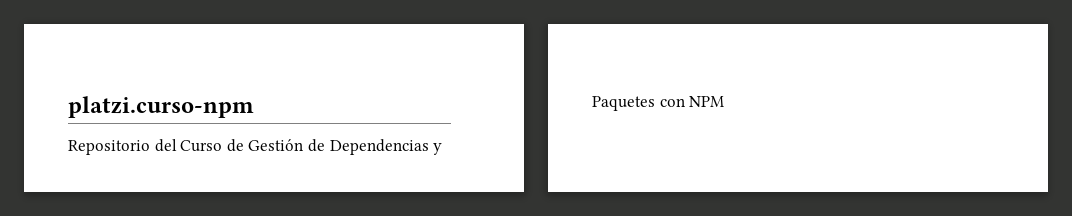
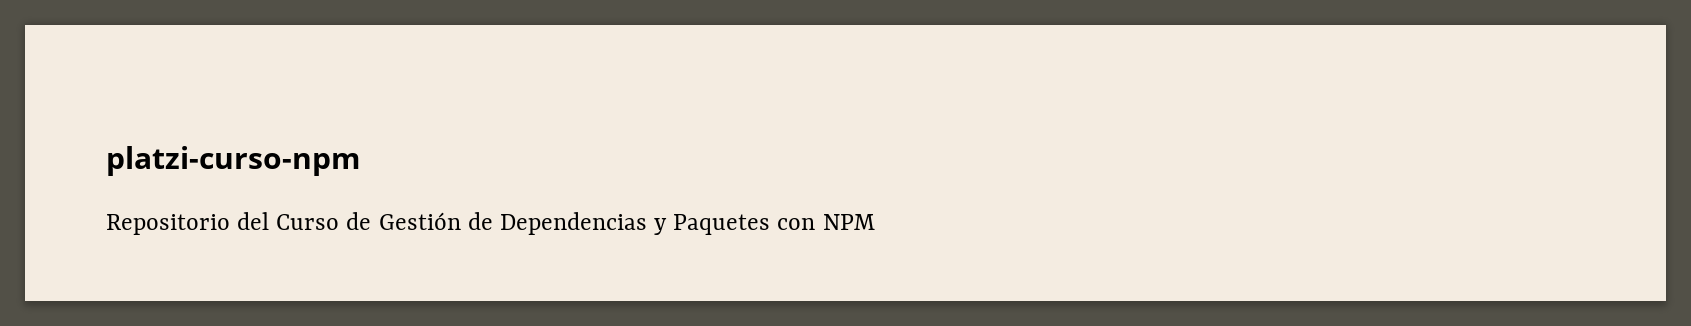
[68,96,254,118] platzi.curso-npm -> [106,146,360,176] platzi-curso-npm

